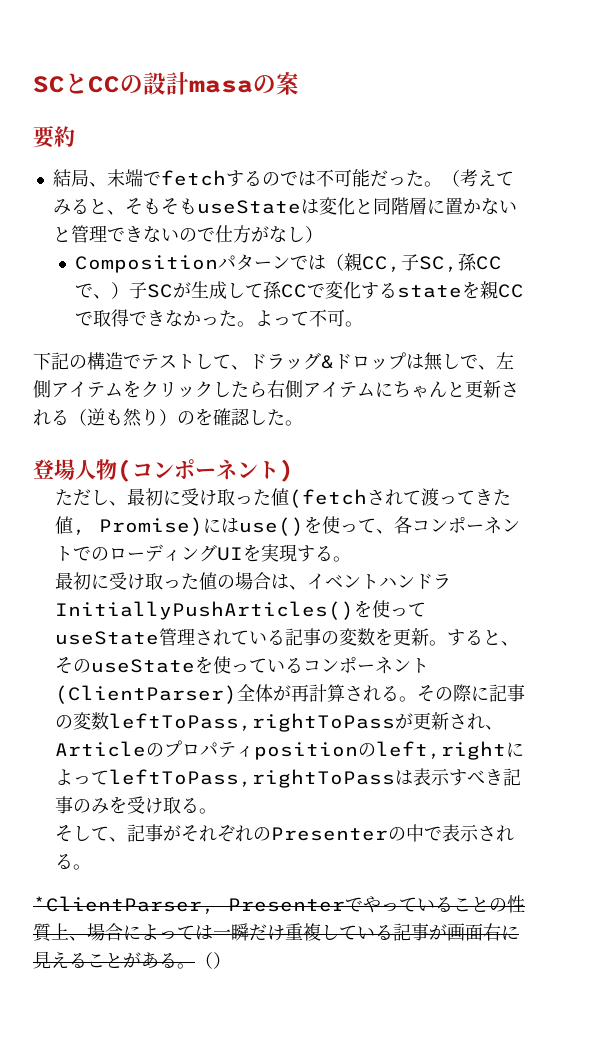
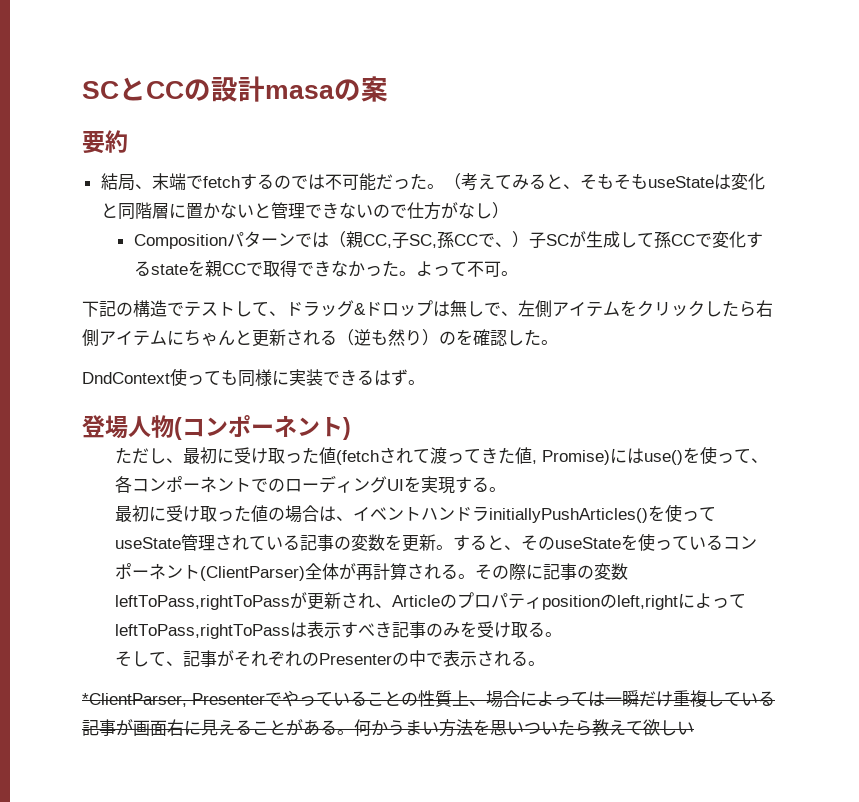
(303, 423) none -> [82,368,425,387] // DndContext使っても同様に実装できるはず。
[55,601,355,620] InitiallyPushArticles() -> [489,508,649,523] initiallyPushArticles()
[195,952,231,969] （） -> [354,719,694,737] 何かうまい方法を思いついたら教えて欲しい

